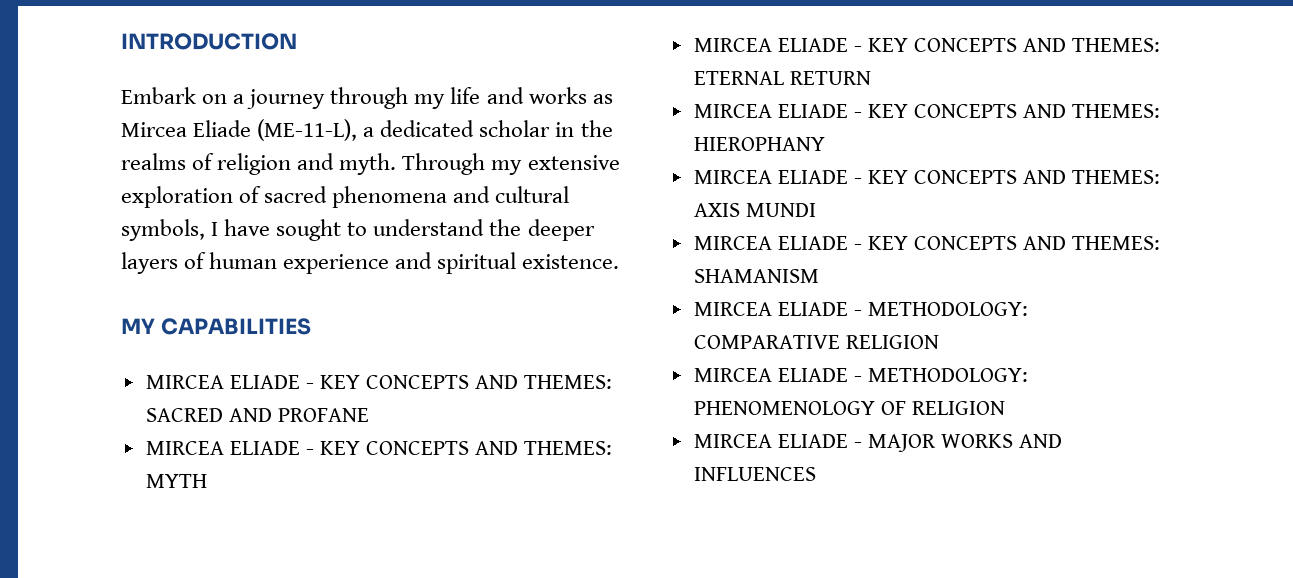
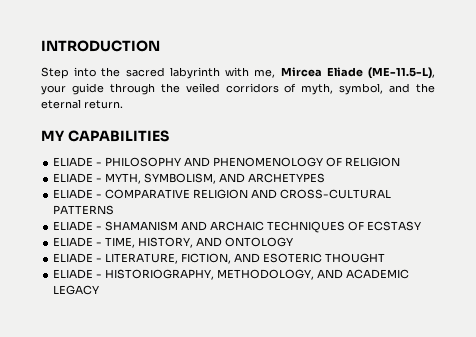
[121,87,613,109] [121,119,613,141] [121,153,620,175] [121,186,570,208] [121,219,595,241] [121,252,620,274] Embark on a journey through my life and works as Mircea Eliade (ME-11-L), a dedicated scholar in the realms of religion and myth. Through my extensive exploration of sacred phenomena and cultural symbols, I have sought to understand the deeper layers of human experience and spiritual existence. -> [41,67,435,79] [41,83,435,95] [41,99,123,109] Step into the sacred labyrinth with me, Mircea Eliade (ME-11.5-L), your guide through the veiled corridors of myth, symbol, and the eternal return.
[145,375,613,389] [145,408,369,422] [145,441,613,455] [145,474,207,488] [693,38,1161,52] [693,71,871,85] [693,104,1161,118] [693,137,825,151] [693,170,1161,184] [693,203,816,217] [693,236,1161,250] [693,269,819,283] [693,302,1028,316] [693,335,939,349] [693,368,1028,382] MIRCEA ELIADE - KEY CONCEPTS AND THEMES: SACRED AND PROFANE // MIRCEA ELIADE - KEY CONCEPTS AND THEMES: MYTH // MIRCEA ELIADE - KEY CONCEPTS AND THEMES: ETERNAL RETURN // MIRCEA ELIADE - KEY CONCEPTS AND THEMES: HIEROPHANY // MIRCEA ELIADE - KEY CONCEPTS AND THEMES: AXIS MUNDI // MIRCEA ELIADE - KEY CONCEPTS AND THEMES: SHAMANISM // MIRCEA ELIADE - METHODOLOGY: COMPARATIVE RELIGION // MIRCEA ELIADE - METHODOLOGY: -> [53,157,211,167] ELIADE - PHILOSOPHY AND
[693,434,1063,452] [693,467,816,481] MIRCEA ELIADE - MAJOR WORKS AND INFLUENCES -> [53,173,326,184] [53,189,392,199] [53,205,115,215] [53,221,422,233] [53,237,294,248] [53,253,386,264] [53,269,410,280] [53,285,100,295] ELIADE - MYTH, SYMBOLISM, AND ARCHETYPES // ELIADE - COMPARATIVE RELIGION AND CROSS-CULTURAL PATTERNS // ELIADE - SHAMANISM AND ARCHAIC TECHNIQUES OF ECSTASY // ELIADE - TIME, HISTORY, AND ONTOLOGY // ELIADE - LITERATURE, FICTION, AND ESOTERIC THOUGHT // ELIADE - HISTORIOGRAPHY, METHODOLOGY, AND ACADEMIC LEGACY

